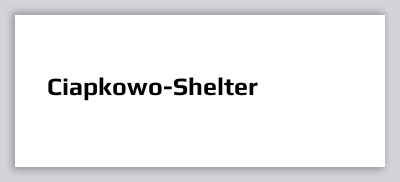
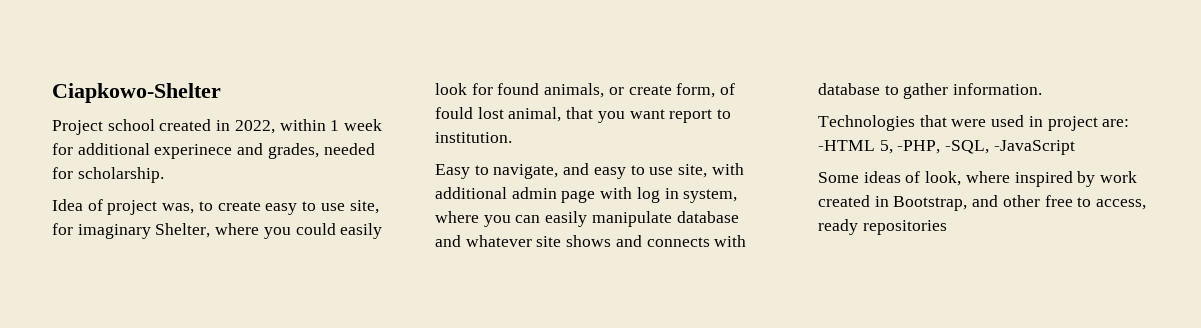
(258, 89) none -> [52,119,383,135] [52,143,375,159] [52,167,164,183] [52,199,379,215] [52,223,383,239] [435,83,736,98] [435,107,732,123] [435,132,512,143] [435,163,744,179] [435,187,738,203] [435,211,739,227] [435,235,747,247] [818,83,1043,99] [818,115,1130,131] [818,140,1075,155] [818,171,1138,187] [818,195,1147,211] [818,219,947,235] // Project school created in 2022, within 1 week for additional experinece and grades, needed for scholarship. // Idea of project was, to create easy to use site, for imaginary Shelter, where you could easily look for found animals, or create form, of fould lost animal, that you want report to institution. // Easy to navigate, and easy to use site, with additional admin page with log in system, where you can easily manipulate database and whatever site shows and connects with database to gather information. // Technologies that were used in project are: -HTML 5, -PHP, -SQL, -JavaScript // Some ideas of look, where inspired by work created in Bootstrap, and other free to access, ready repositories

